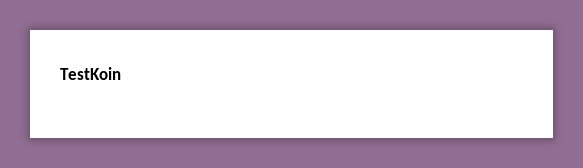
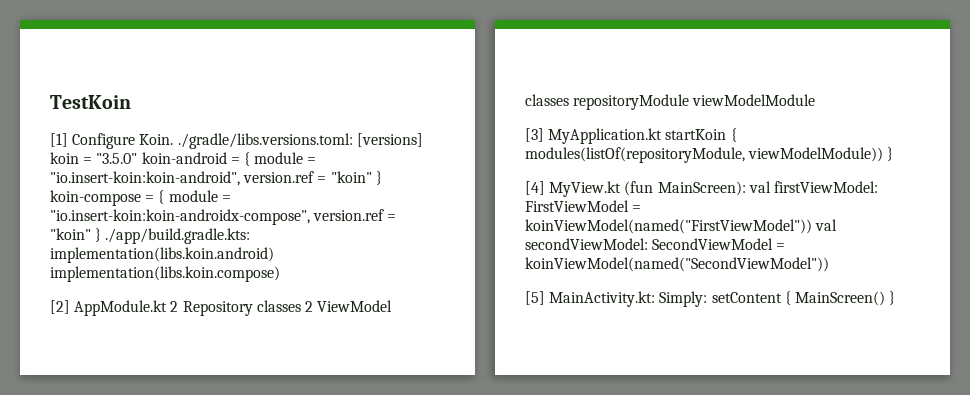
(121, 73) none -> [50,133,423,149] [50,152,317,166] [50,171,382,186] [50,190,231,206] [50,209,397,225] [50,228,251,244] [50,247,274,263] [50,266,280,282] [50,300,393,316] [525,94,816,110] [525,128,737,144] [525,147,894,163] [525,181,878,197] [525,200,642,212] [525,219,838,234] [525,238,786,250] [525,257,829,272] [525,291,896,307] // [1] Configure Koin. ./gradle/libs.versions.toml: [versions] koin = "3.5.0" koin-android = { module = "io.insert-koin:koin-android", version.ref = "koin" } koin-compose = { module = "io.insert-koin:koin-androidx-compose", version.ref = "koin" } ./app/build.gradle.kts: implementation(libs.koin.android) implementation(libs.koin.compose) // [2] AppModule.kt 2 Repository classes 2 ViewModel classes repositoryModule viewModelModule // [3] MyApplication.kt startKoin { modules(listOf(repositoryModule, viewModelModule)) } // [4] MyView.kt (fun MainScreen): val firstViewModel: FirstViewModel = koinViewModel(named("FirstViewModel")) val secondViewModel: SecondViewModel = koinViewModel(named("SecondViewModel")) // [5] MainActivity.kt: Simply: setContent { MainScreen() }

